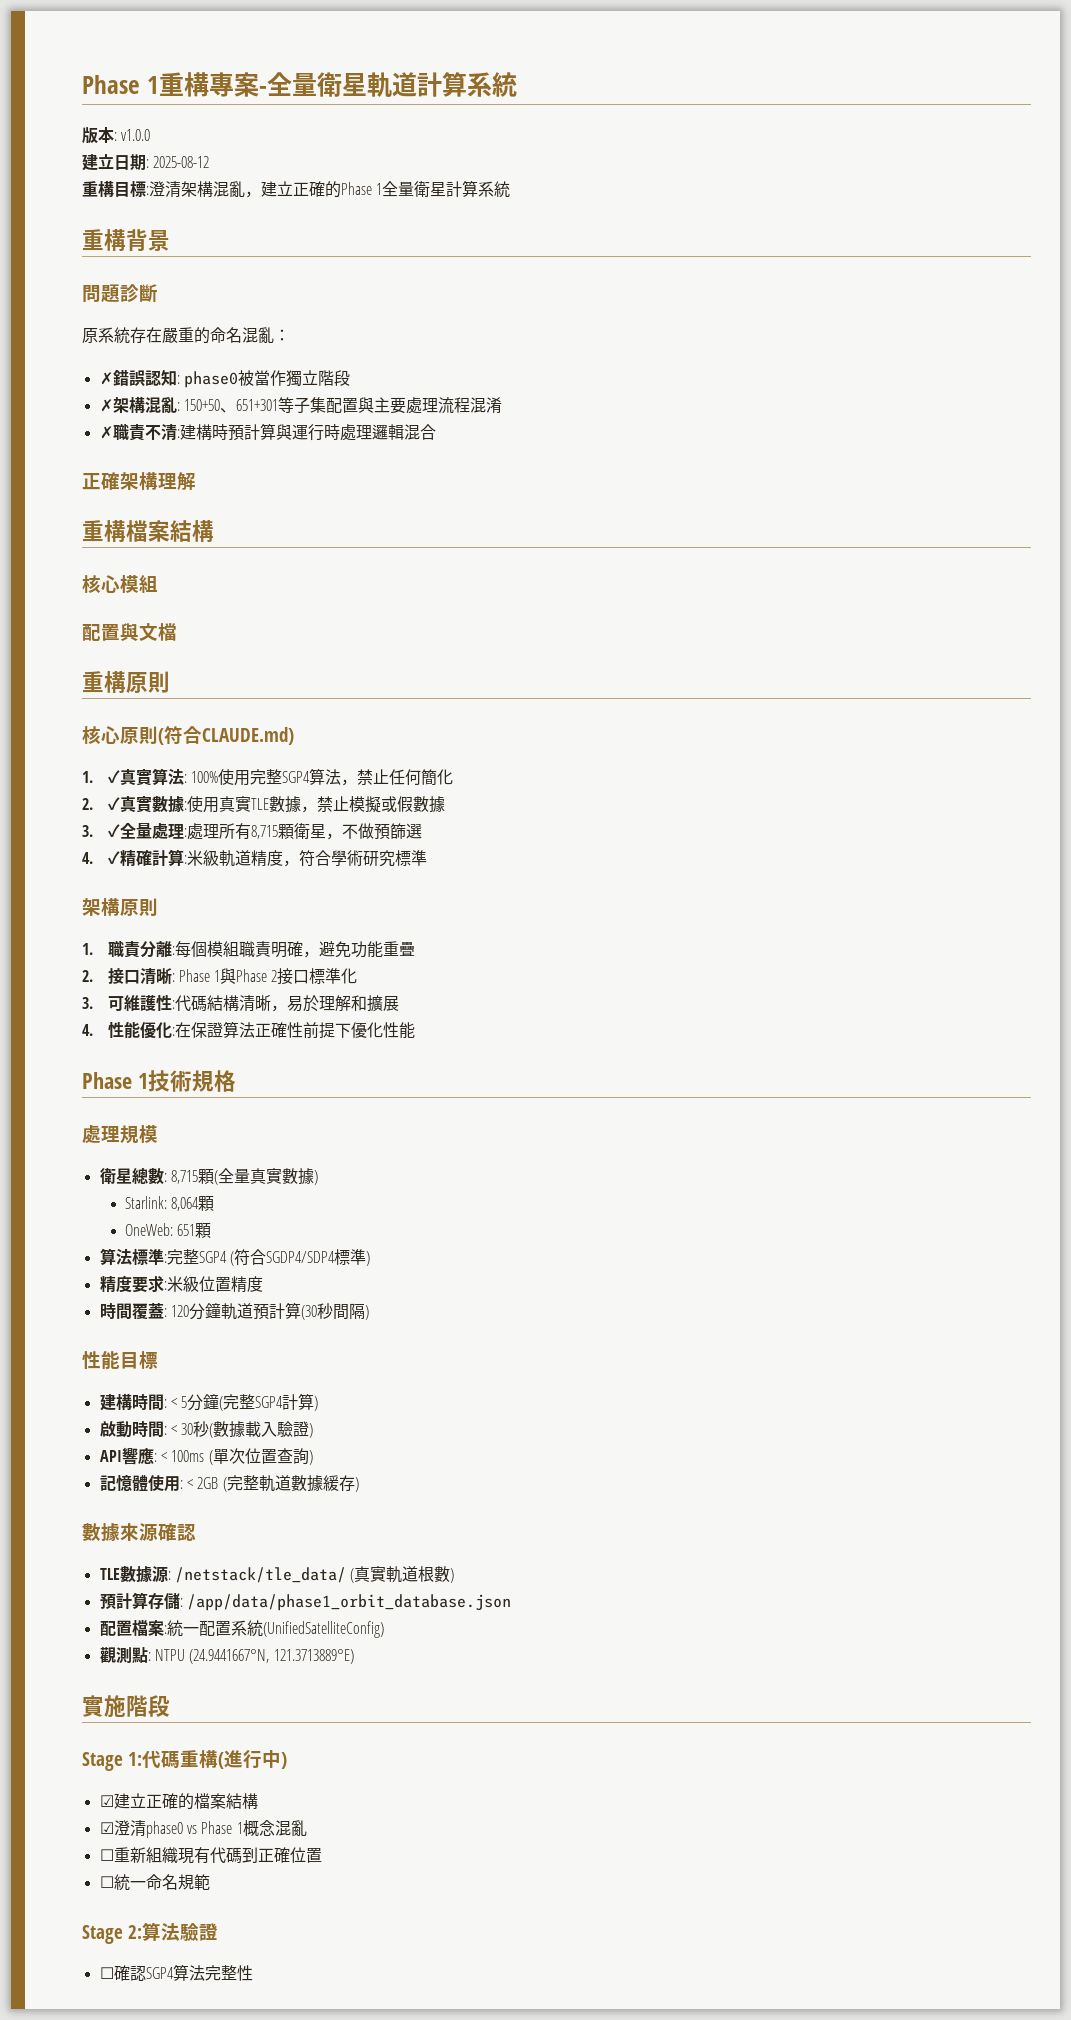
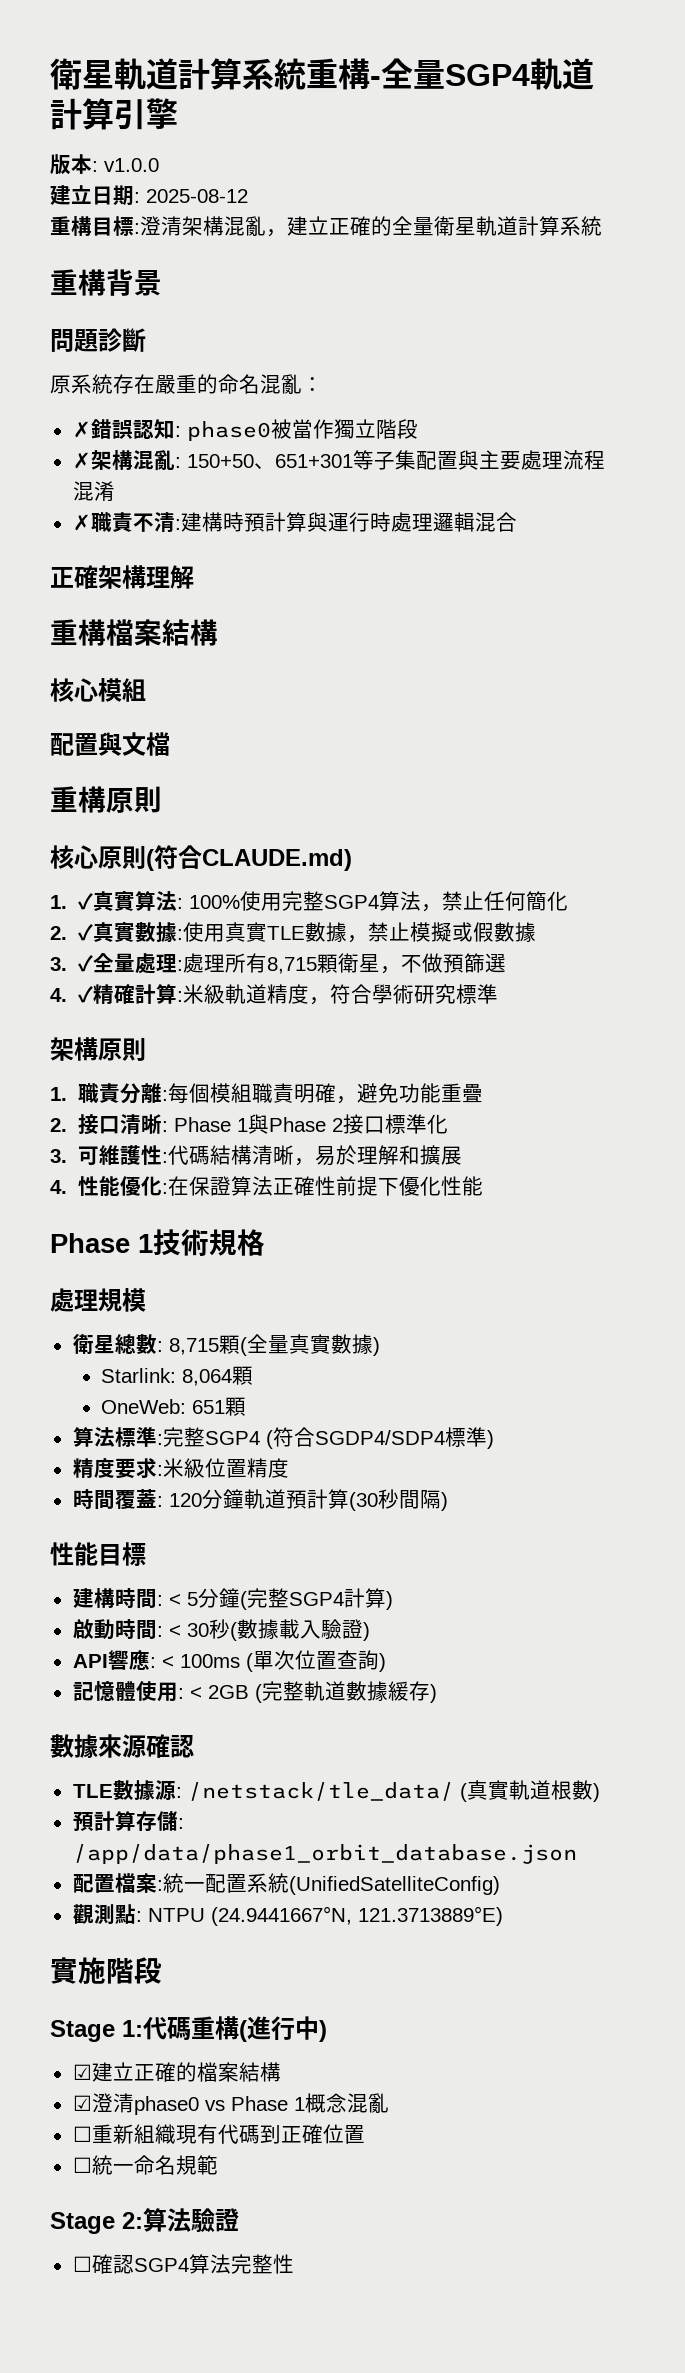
[82,72,517,97] Phase 1重構專案-全量衛星軌道計算系統 -> [50,58,594,90] [50,98,178,130] 衛星軌道計算系統重構-全量SGP4軌道計算引擎
[341,181,447,197] Phase 1全量衛星 -> [392,216,518,236] 全量衛星軌道

